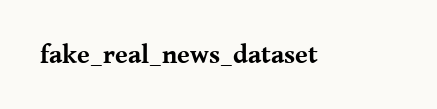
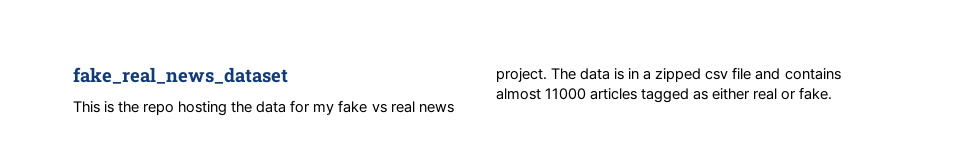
(318, 54) none -> [73,100,454,116] [496,67,841,82] [496,87,833,103] // This is the repo hosting the data for my fake vs real news project. The data is in a zipped csv file and contains almost 11000 articles tagged as either real or fake.

